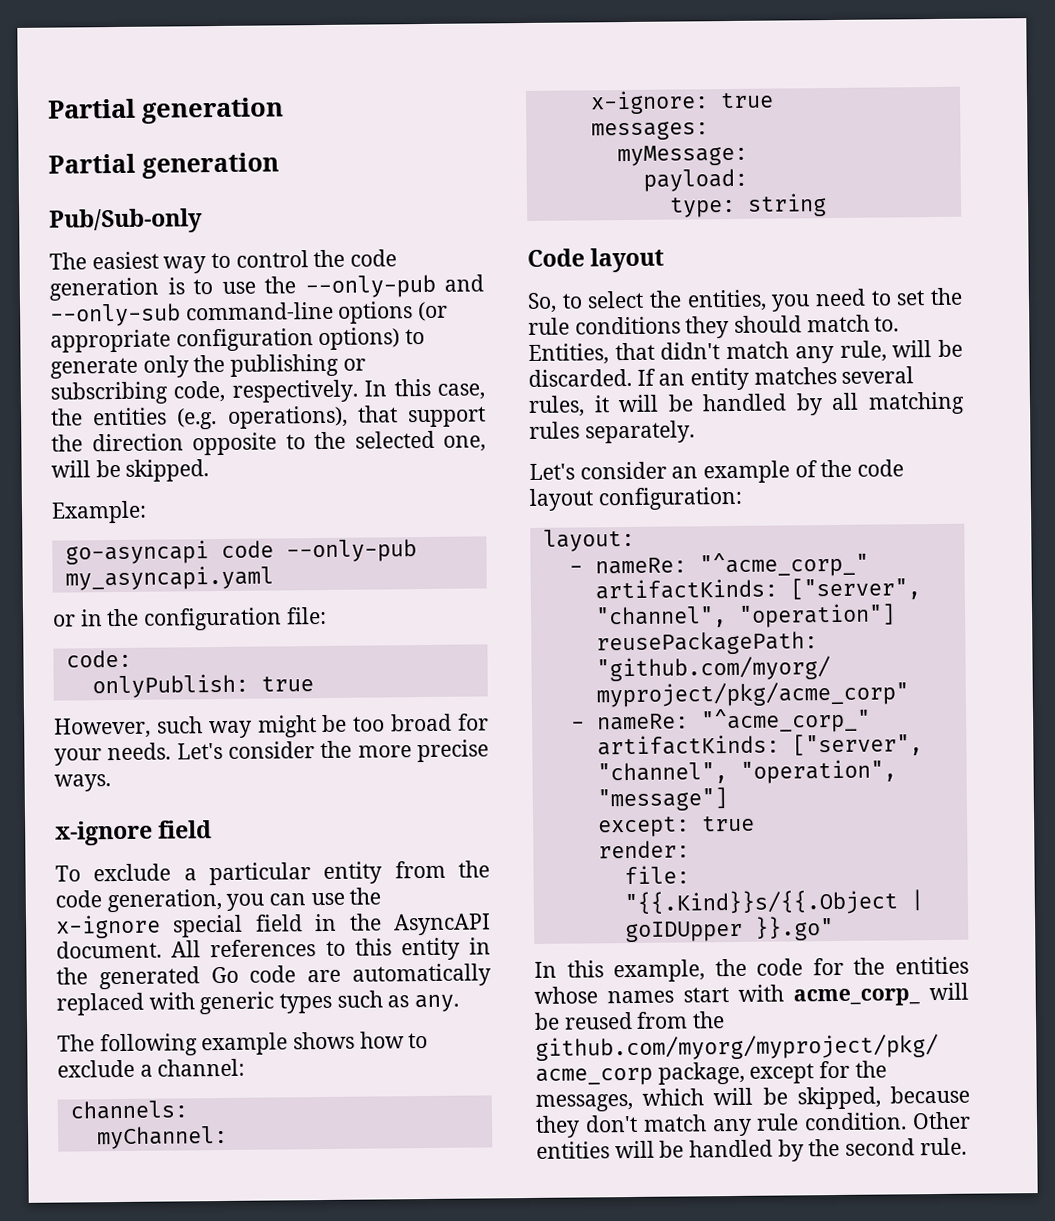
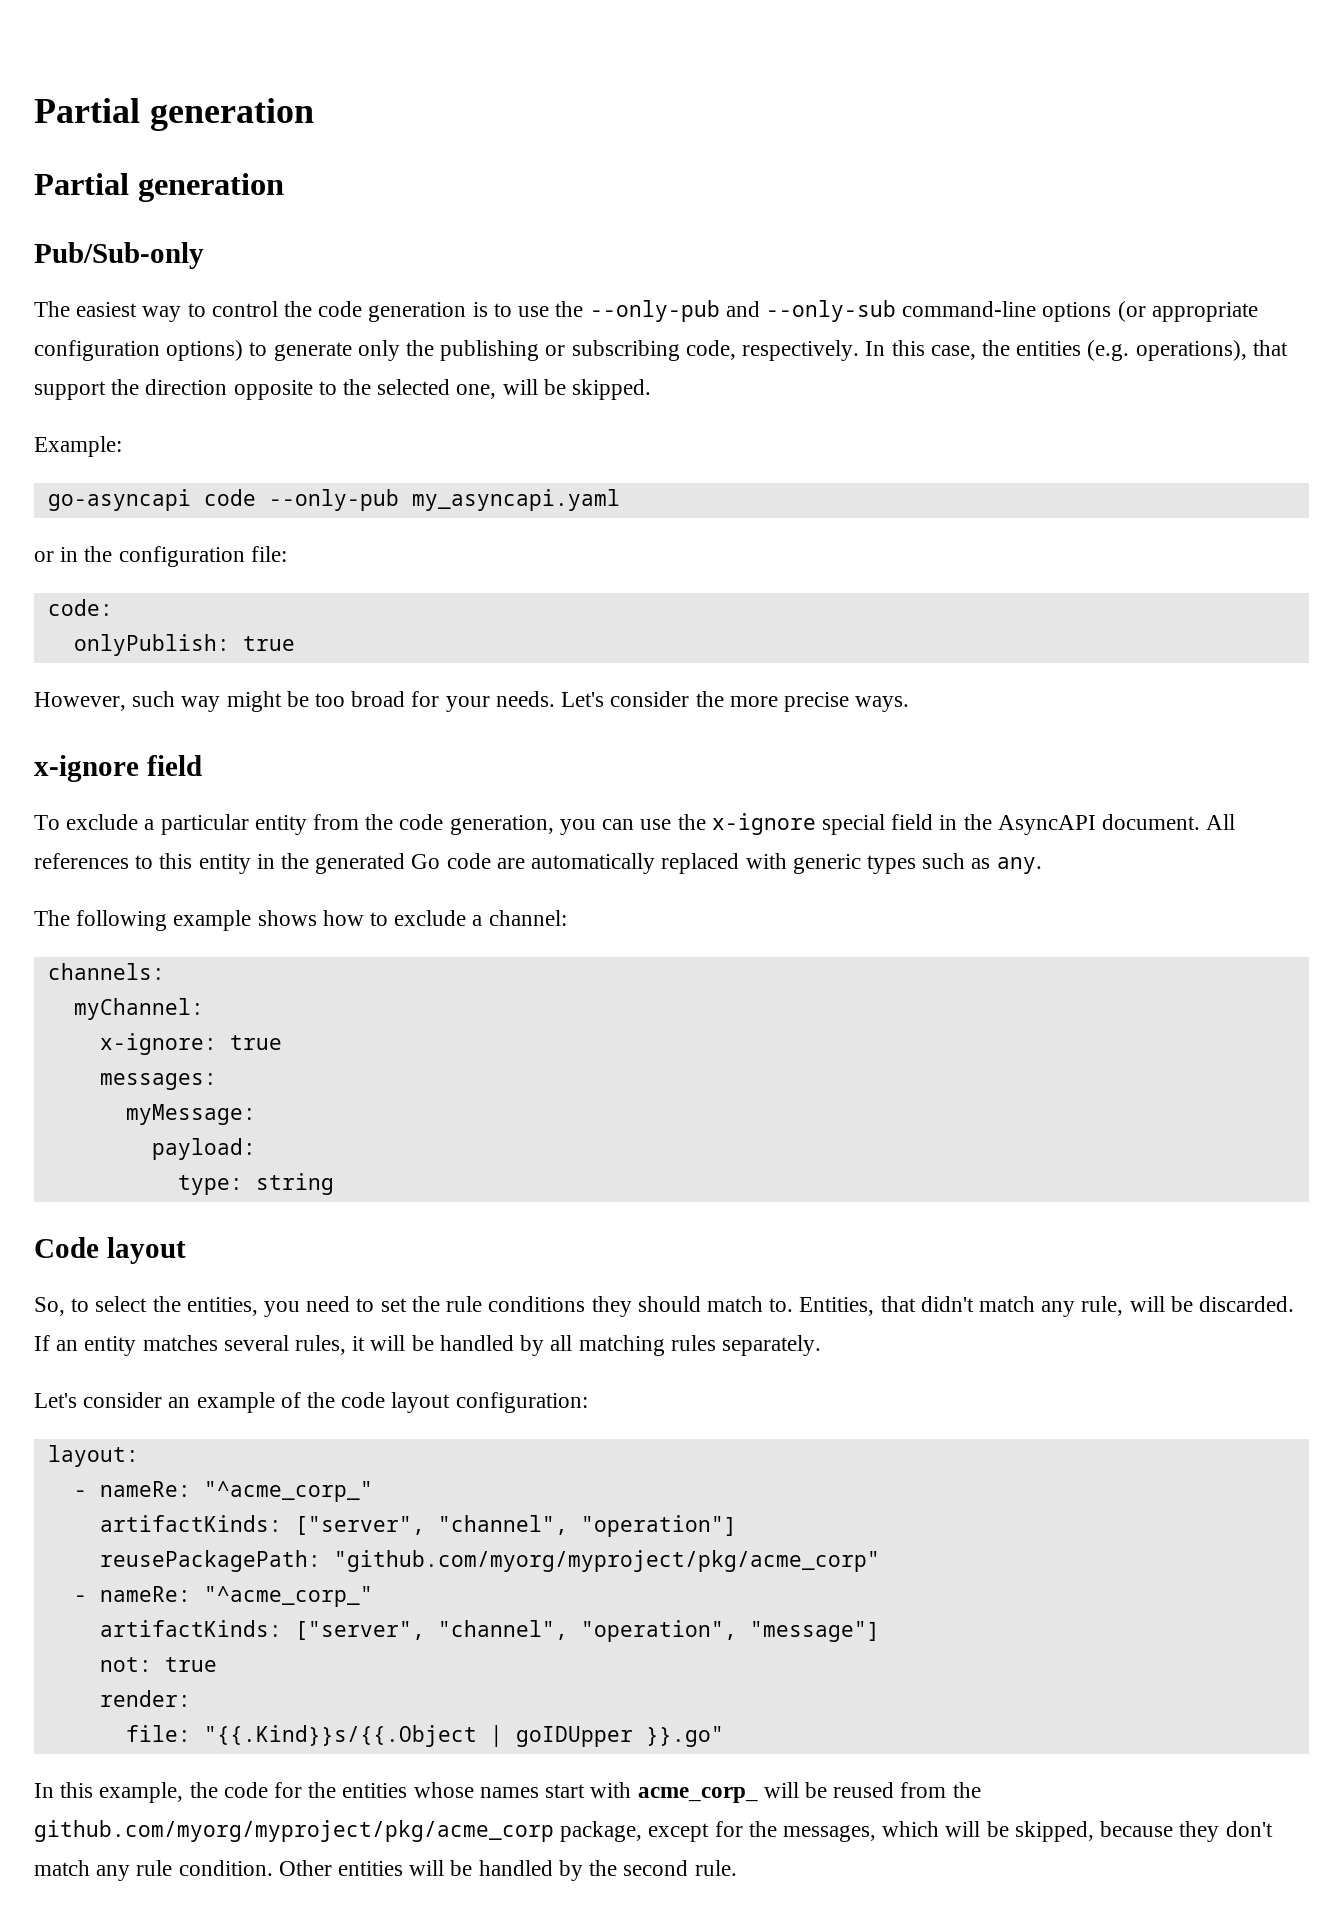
[597,816,690,838] except: -> [99,1657,152,1672] not:

